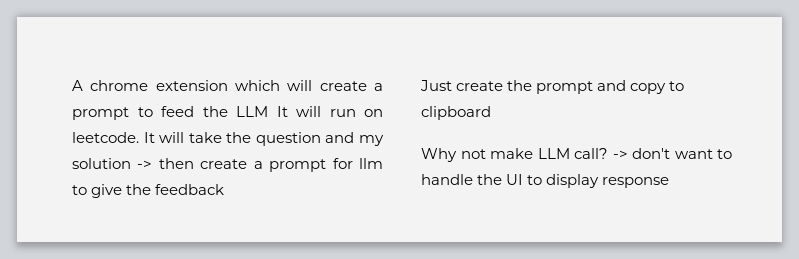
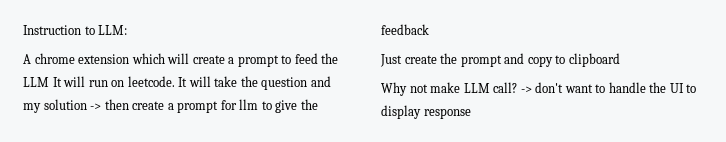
(72, 85) none -> [23,25,128,35] Instruction to LLM: //

